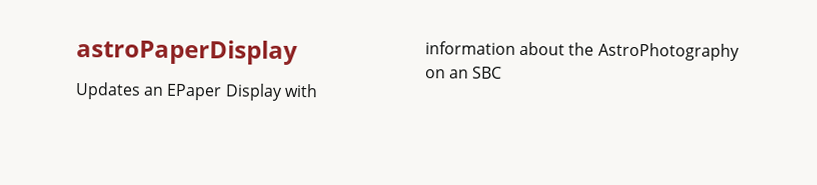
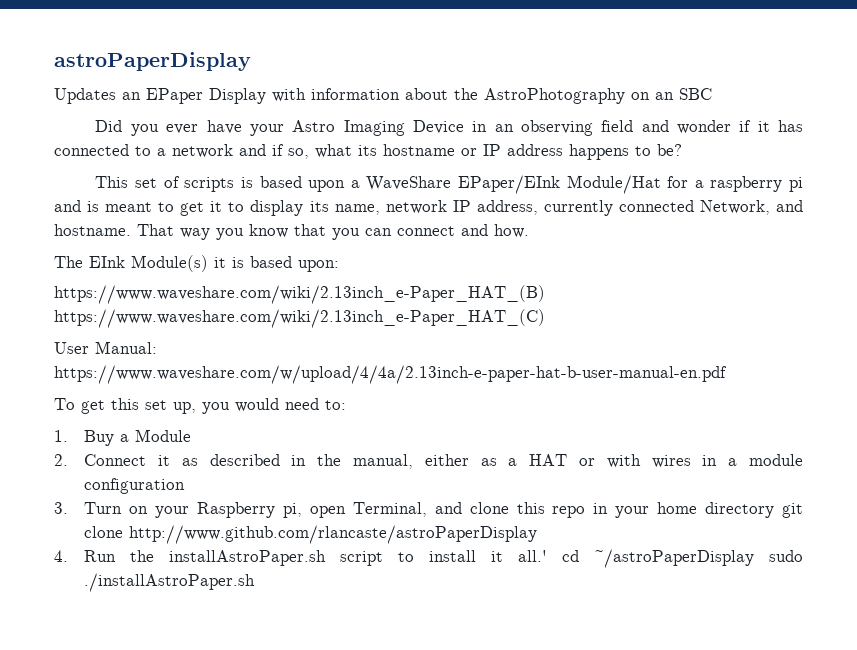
(503, 72) none -> [95,120,804,136] [54,144,682,160] [95,175,803,194] [54,200,803,216] [54,224,529,240] [54,255,339,272] [54,285,545,304] [54,309,545,328] [54,341,157,354] [54,365,727,384] [54,398,346,414] [54,429,192,446] [54,454,804,469] [84,478,186,494] [54,502,804,518] [84,525,538,544] [54,549,803,568] [84,573,256,592] // Did you ever have your Astro Imaging Device in an observing field and wonder if it has connected to a network and if so, what its hostname or IP address happens to be? // This set of scripts is based upon a WaveShare EPaper/EInk Module/Hat for a raspberry pi and is meant to get it to display its name, network IP address, currently connected Network, and hostname. That way you know that you can connect and how. // The EInk Module(s) it is based upon: // https://www.waveshare.com/wiki/2.13inch_e-Paper_HAT_(B) https://www.waveshare.com/wiki/2.13inch_e-Paper_HAT_(C) // User Manual: https://www.waveshare.com/w/upload/4/4a/2.13inch-e-paper-hat-b-user-manual-en.pdf // To get this set up, you would need to: // 1. Buy a Module // 2. Connect it as described in the manual, either as a HAT or with wires in a module configuration // 3. Turn on your Raspberry pi, open Terminal, and clone this repo in your home directory git clone http://www.github.com/rlancaste/astroPaperDisplay // 4. Run the installAstroPaper.sh script to install it all.' cd ~/astroPaperDisplay sudo ./installAstroPaper.sh

